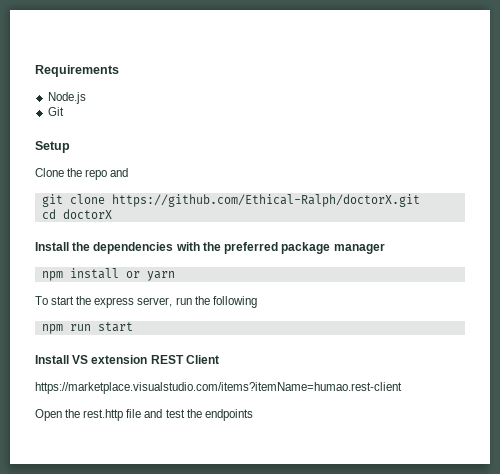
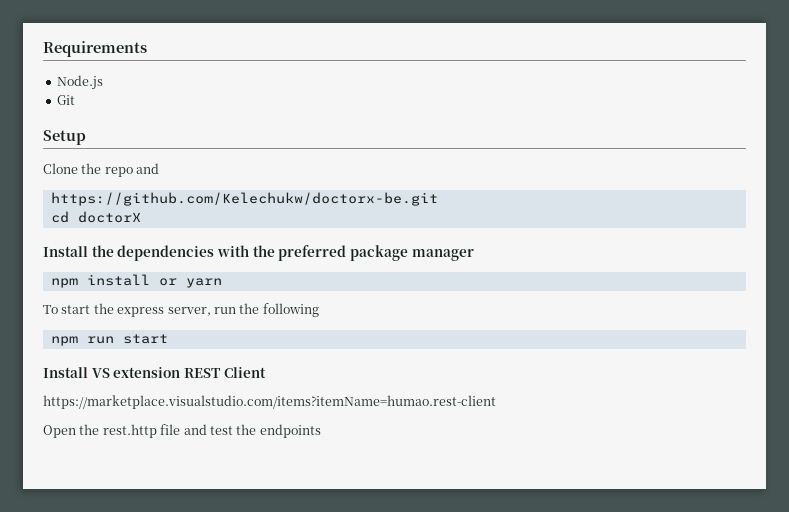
[41,194,420,207] git clone https://github.com/Ethical-Ralph/doctorX.git -> [50,192,438,206] https://github.com/Kelechukw/doctorx-be.git

